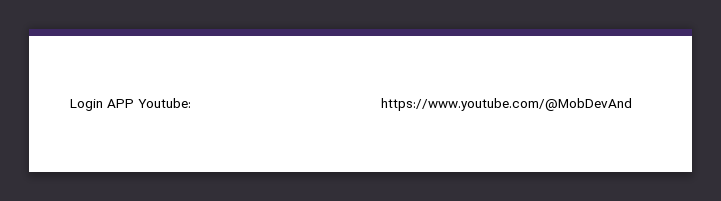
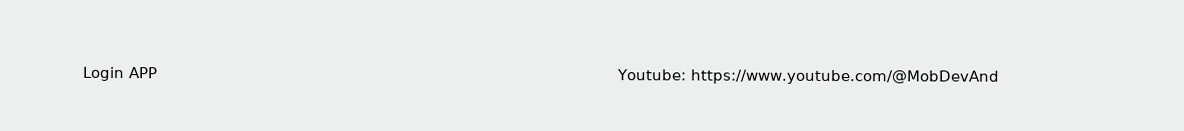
(134, 103) none -> (157, 73) //

